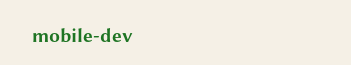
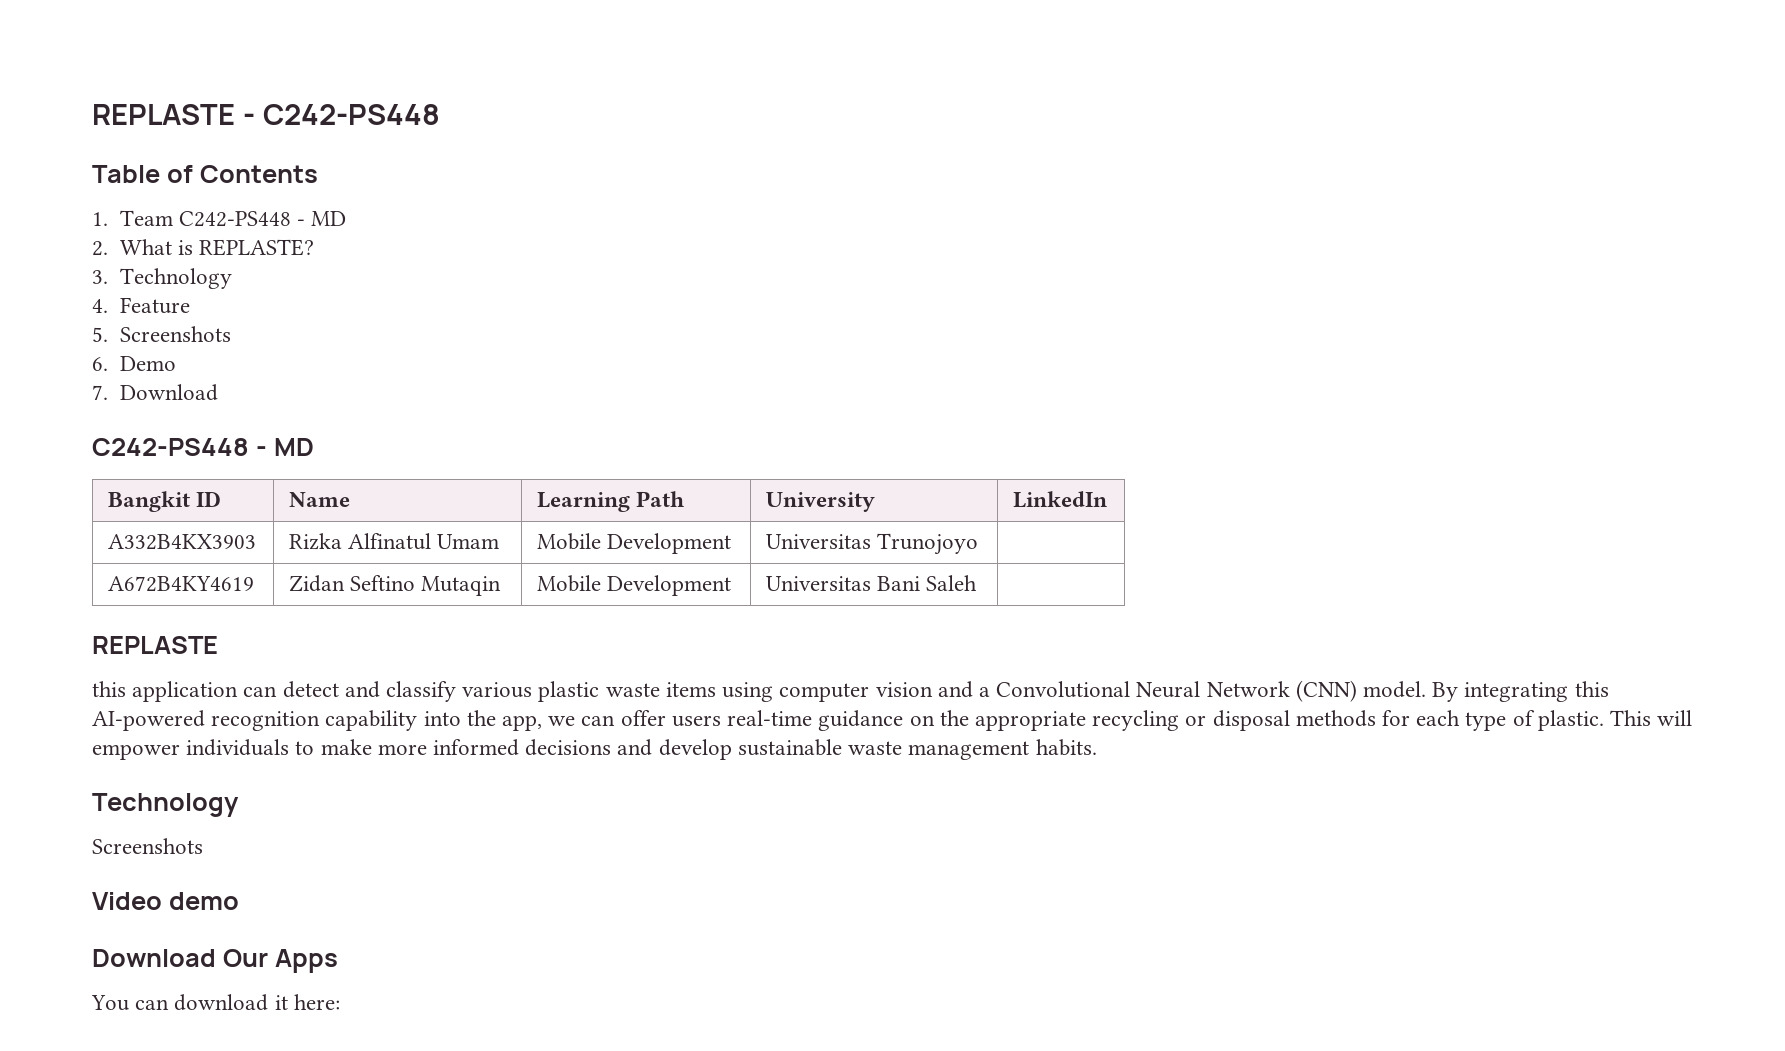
[32,28,133,43] mobile-dev -> [92,104,440,125] [92,165,318,183] [92,210,347,227] [92,239,314,256] [92,268,232,289] [92,297,190,314] [92,326,231,342] [92,356,176,371] [92,384,218,401] [92,438,314,456] [108,491,222,512] [289,492,351,507] [537,491,686,512] [766,492,876,512] [1013,491,1108,508] [108,534,257,550] [289,533,500,550] [537,533,732,554] [766,533,979,555] [108,576,255,592] [289,575,502,596] [537,575,732,596] [766,575,978,591] [92,636,218,654] [92,680,1609,702] [92,710,1693,731] [92,739,1097,760] [92,793,239,817] [92,838,203,854] [92,892,239,910] [92,949,338,973] [91,994,340,1011] REPLASTE - C242-PS448 // Table of Contents // 1. Team C242-PS448 - MD // 2. What is REPLASTE? // 3. Technology // 4. Feature // 5. Screenshots // 6. Demo // 7. Download // C242-PS448 - MD // Bangkit ID | Name | Learning Path | University | LinkedIn // A332B4KX3903 | Rizka Alfinatul Umam | Mobile Development | Universitas Trunojoyo | // A672B4KY4619 | Zidan Seftino Mutaqin | Mobile Development | Universitas Bani Saleh | // REPLASTE // this application can detect and classify various plastic waste items using computer vision and a Convolutional Neural Network (CNN) model. By integrating this AI-powered recognition capability into the app, we can offer users real-time guidance on the appropriate recycling or disposal methods for each type of plastic. This will empower individuals to make more informed decisions and develop sustainable waste management habits. // Technology // Screenshots // Video demo // Download Our Apps // You can download it here:

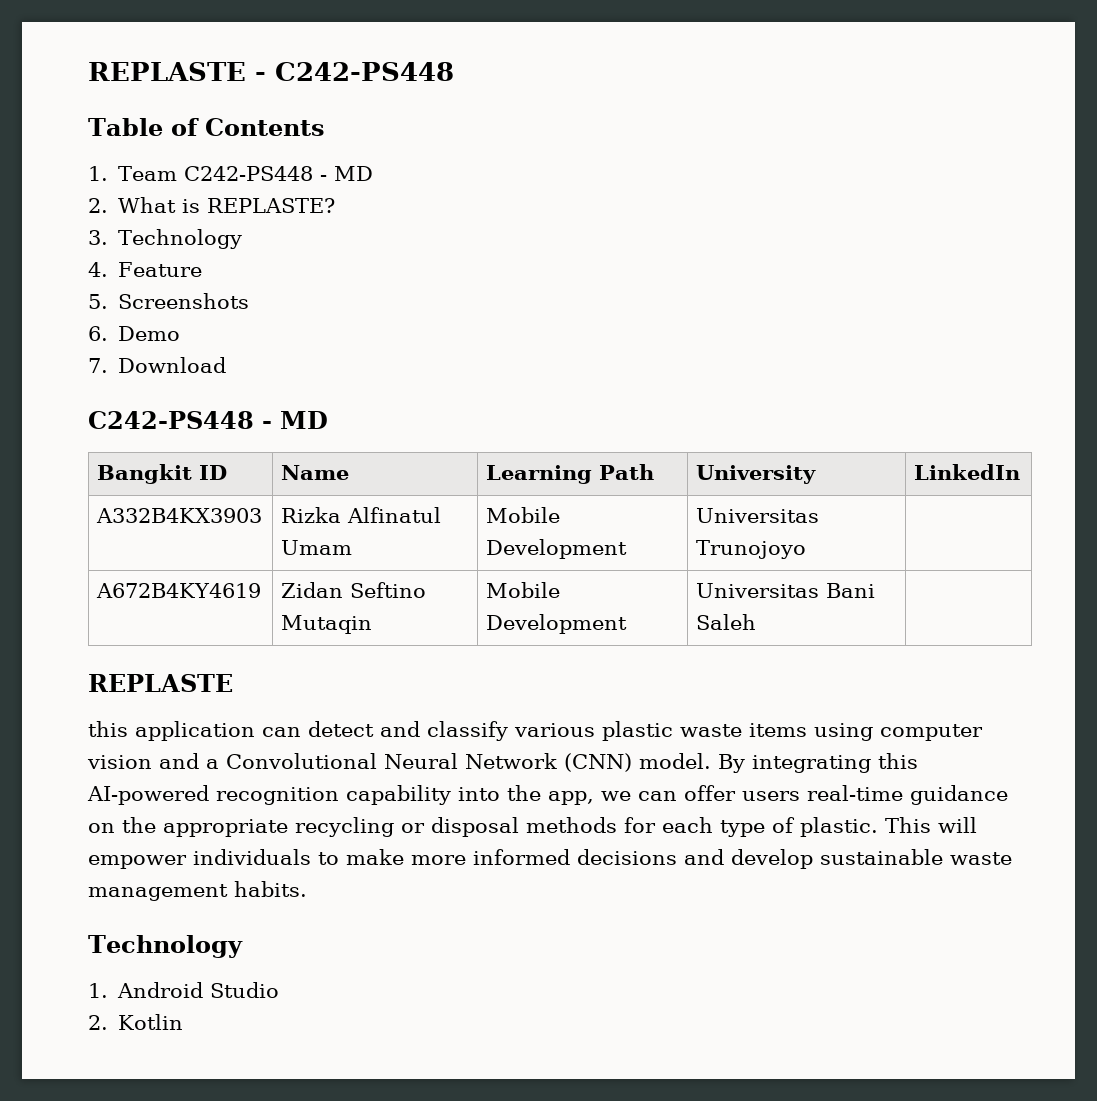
[92,838,203,854] [92,892,239,910] [92,949,338,973] [91,994,340,1011] Screenshots // Video demo // Download Our Apps // You can download it here: -> [88,982,280,998] [88,1014,184,1030] 1. Android Studio // 2. Kotlin

